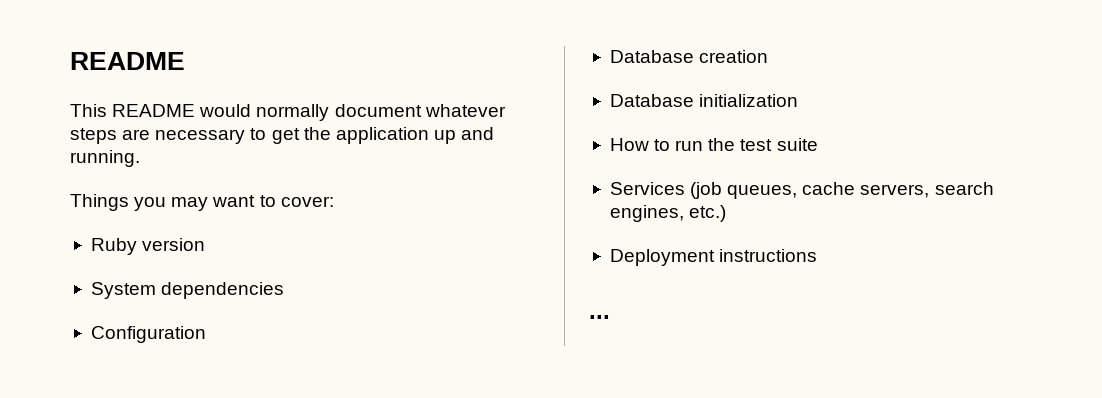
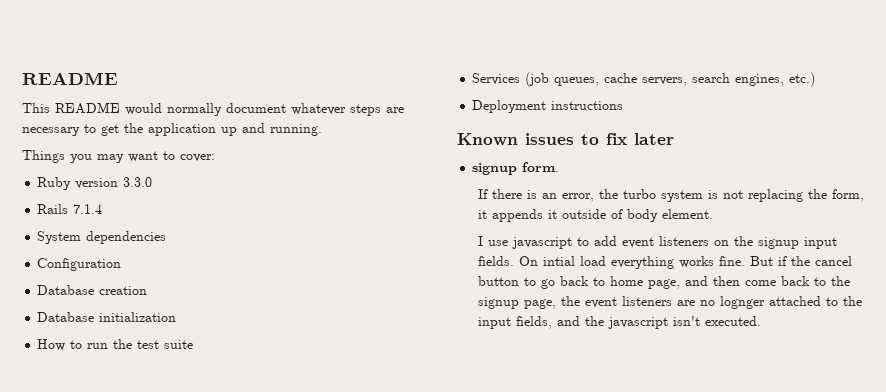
(206, 244) none -> [123,177,153,187] [37,204,103,214] 3.3.0 // Rails 7.1.4
[589,315,610,319] ... -> [457,133,674,146] [472,162,560,175] [477,189,864,202] [477,209,713,222] [477,236,837,249] [477,256,852,269] [477,276,850,289] [477,296,862,309] [477,316,761,329] Known issues to fix later // signup form. // If there is an error, the turbo system is not replacing the form, it appends it outside of body element. // I use javascript to add event listeners on the signup input fields. On intial load everything works fine. But if the cancel button to go back to home page, and then come back to the signup page, the event listeners are no lognger attached to the input fields, and the javascript isn't executed.

